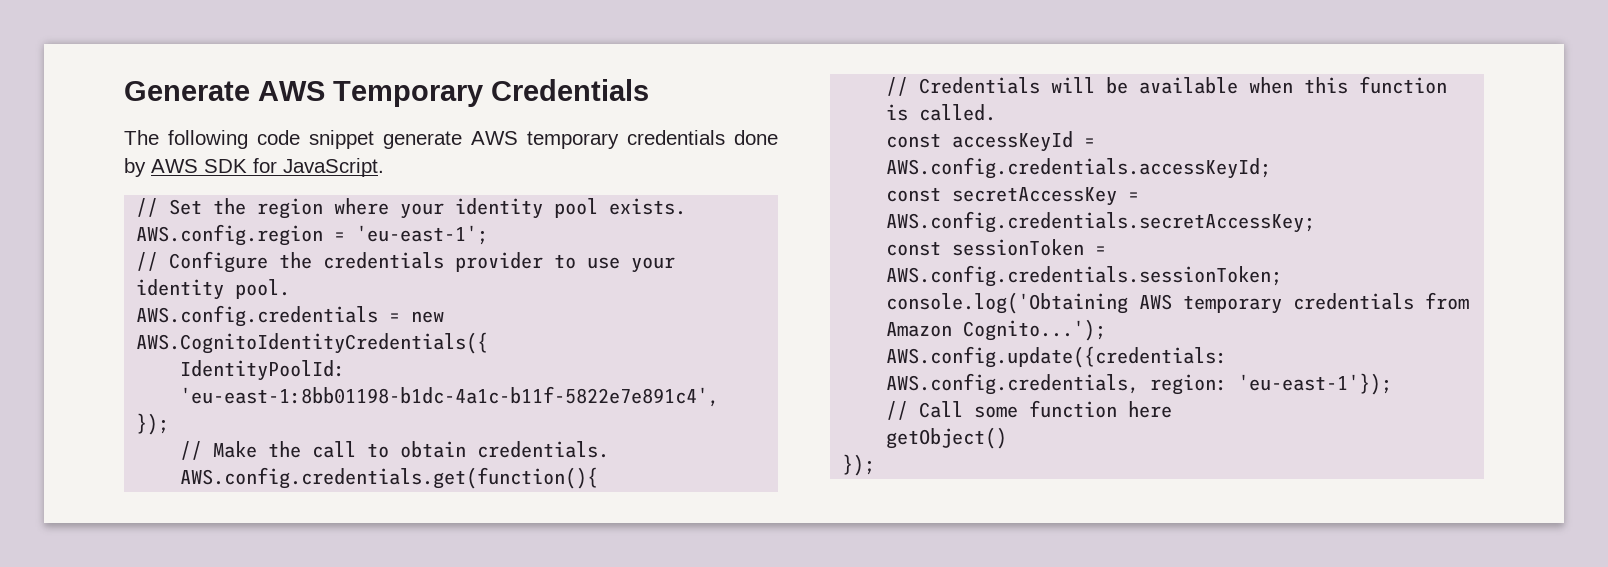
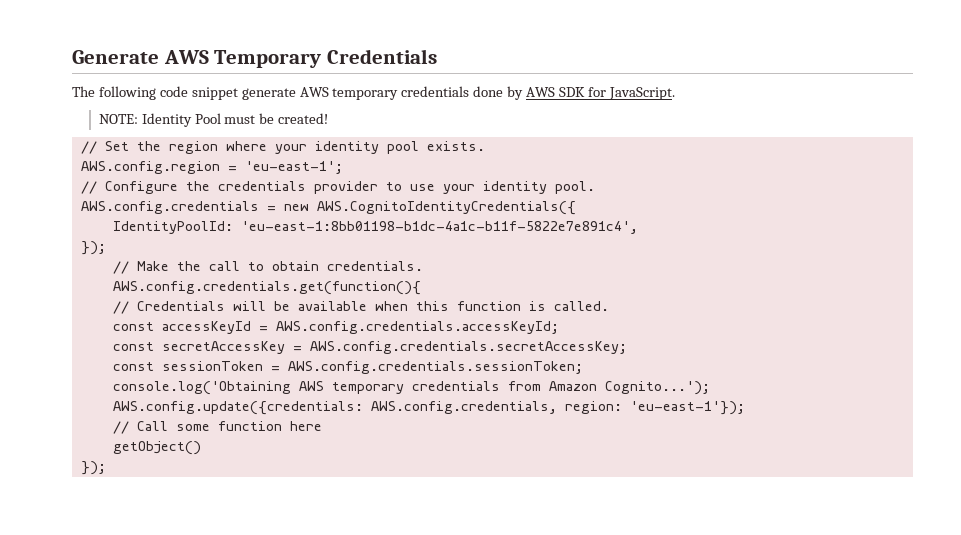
(384, 167) none -> [98,113,329,127] // NOTE: Identity Pool must be created!

